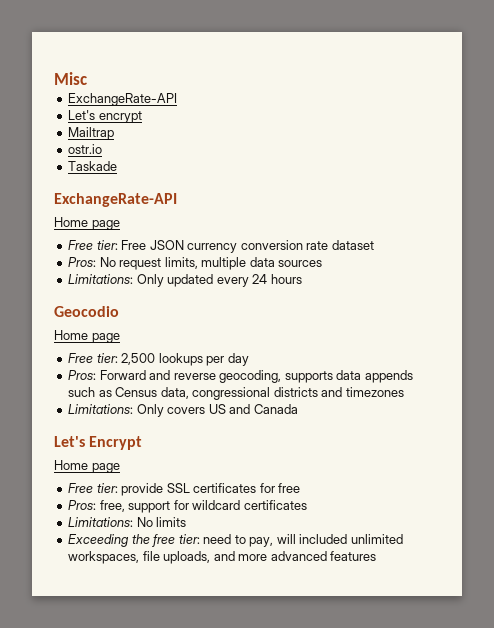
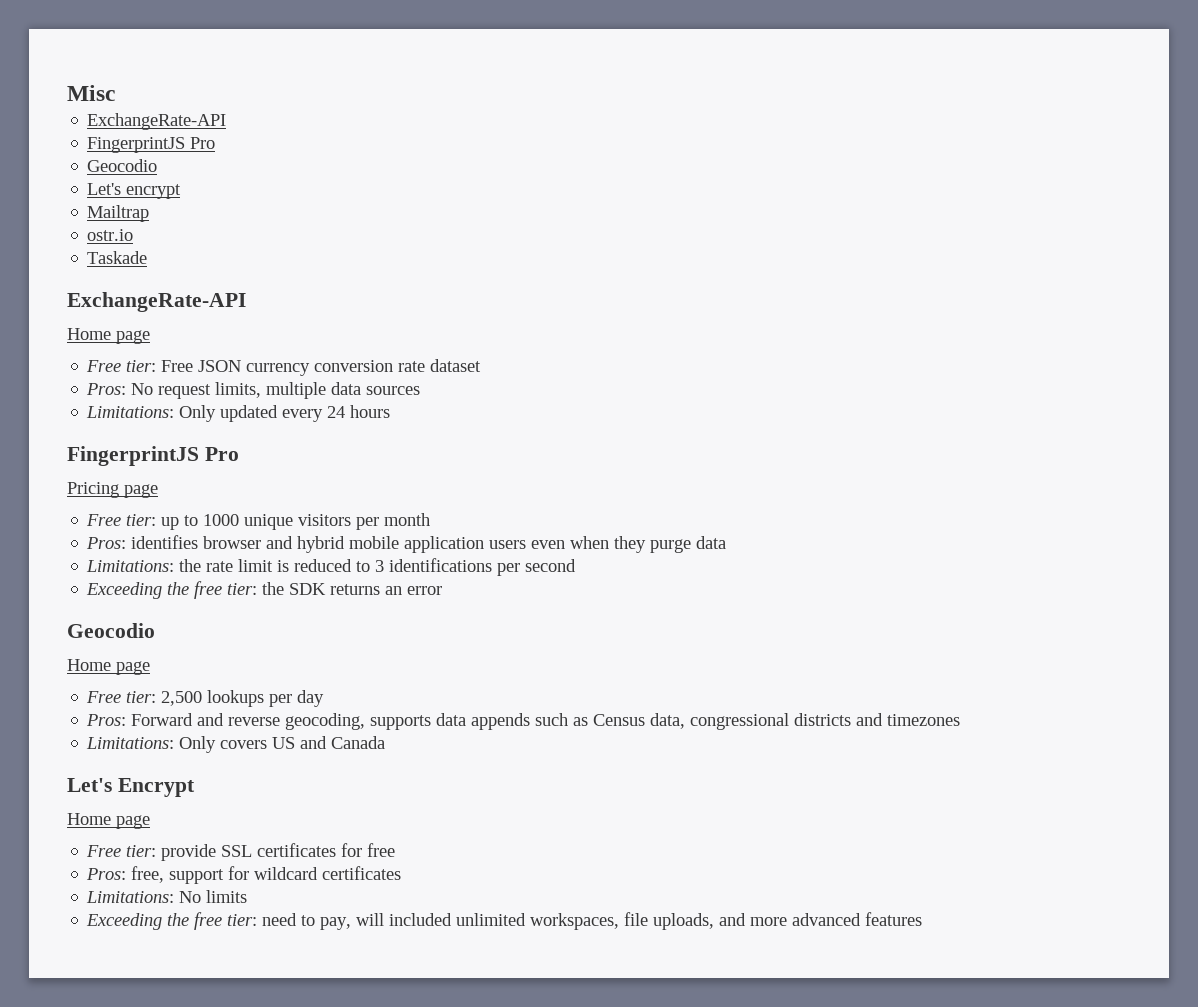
(178, 99) none -> [87,137,216,153] [87,159,158,172] // FingerprintJS Pro // Geocodio
(302, 279) none -> [67,446,239,466] [67,482,158,498] [86,513,431,530] [86,535,727,553] [86,558,577,576] [86,581,443,599] // FingerprintJS Pro // Pricing page // Free tier: up to 1000 unique visitors per month // Pros: identifies browser and hybrid mobile application users even when they purge data // Limitations: the rate limit is reduced to 3 identifications per second // Exceeding the free tier: the SDK returns an error

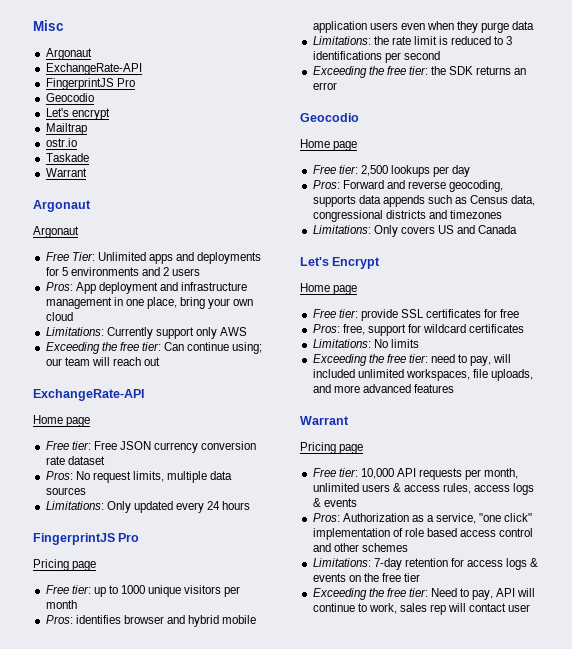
(115, 93) none -> [45,48,92,60] // Argonaut
(148, 257) none -> [45,168,87,177] [33,200,91,212] [33,226,79,238] [45,252,262,264] [45,267,201,276] [45,282,248,294] [45,297,254,309] [45,312,73,321] [45,327,248,339] [45,342,263,354] [45,357,161,366] // Warrant // Argonaut // Argonaut // Free Tier: Unlimited apps and deployments for 5 environments and 2 users // Pros: App deployment and infrastructure management in one place, bring your own cloud // Limitations: Currently support only AWS // Exceeding the free tier: Can continue using; our team will reach out
(923, 919) none -> [300,416,349,425] [300,442,364,454] [312,468,519,480] [312,483,535,495] [312,498,357,507] [312,513,533,524] [312,528,534,540] [312,543,408,552] [312,558,539,570] [312,573,421,582] [312,588,536,600] [312,603,531,615] // Warrant // Pricing page // Free tier: 10,000 API requests per month, unlimited users & access rules, access logs & events // Pros: Authorization as a service, "one click" implementation of role based access control and other schemes // Limitations: 7-day retention for access logs & events on the free tier // Exceeding the free tier: Need to pay, API will continue to work, sales rep will contact user

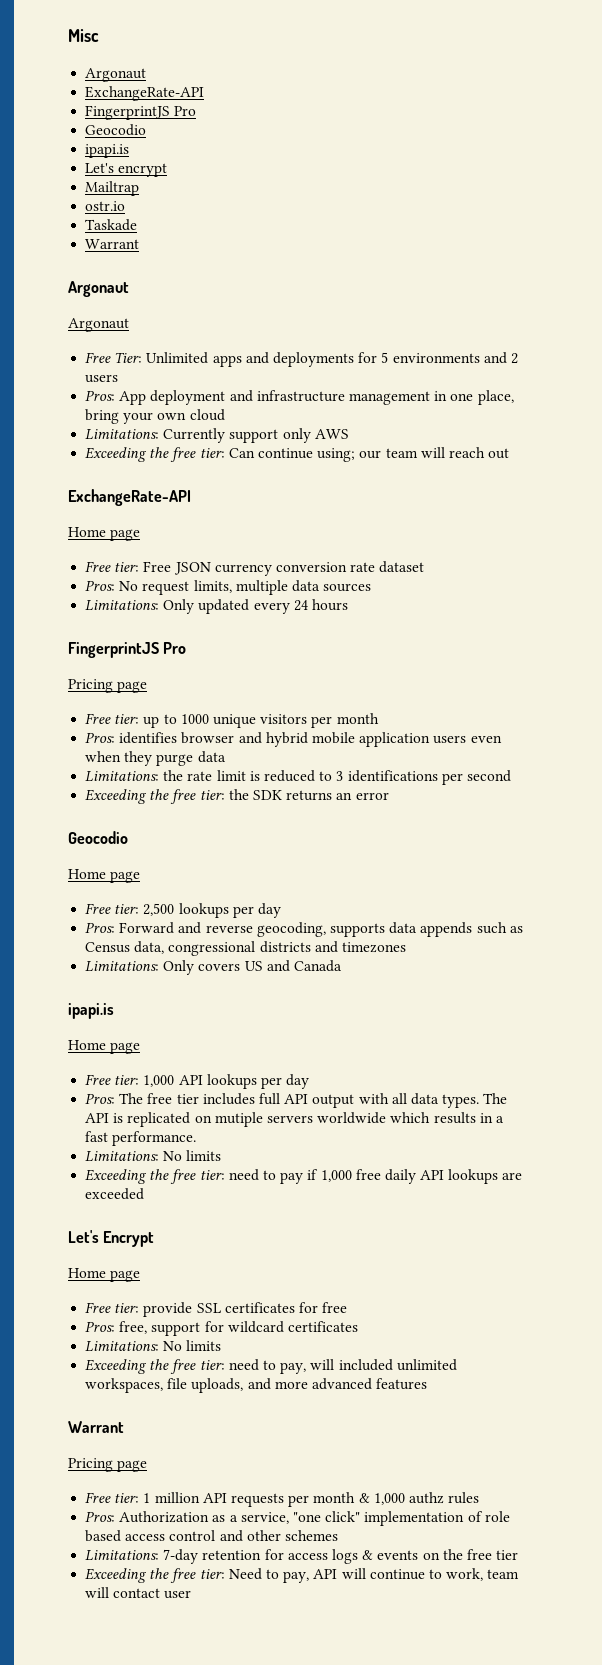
(94, 97) none -> [85,144,130,158] // ipapi.is
(518, 229) none -> [68,1003,114,1019] [68,1040,141,1054] [85,1074,310,1089] [85,1093,508,1108] [85,1112,504,1127] [85,1131,197,1146] [85,1150,222,1162] [85,1169,523,1184] [85,1188,145,1200] // ipapi.is // Home page // Free tier: 1,000 API lookups per day // Pros: The free tier includes full API output with all data types. The API is replicated on mutiple servers worldwide which results in a fast performance. // Limitations: No limits // Exceeding the free tier: need to pay if 1,000 free daily API lookups are exceeded
[360,468,394,479] 10,000 -> [143,1492,200,1503] 1 million
[484,468,519,479] [312,483,535,495] [312,498,357,507] month, unlimited users & access rules, access logs & events -> [313,1492,480,1505] month & 1,000 authz rules
[399,603,447,615] sales rep -> [487,1569,520,1579] team

